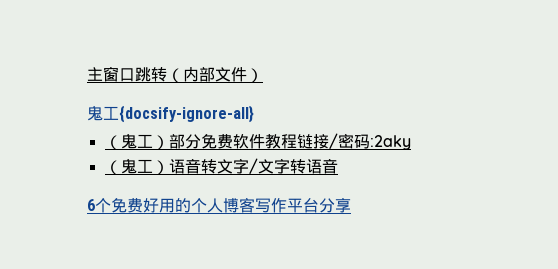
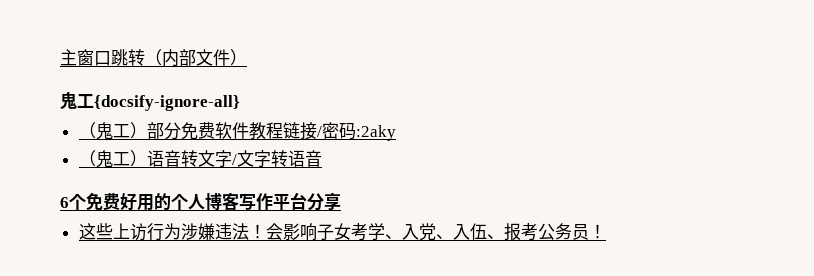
(351, 205) none -> [78,223,606,241] // 这些上访行为涉嫌违法！会影响子女考学、入党、入伍、报考公务员！

